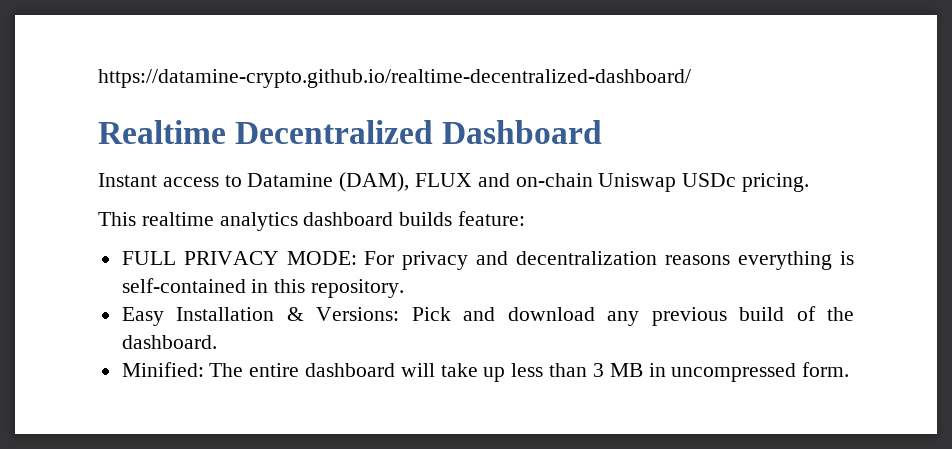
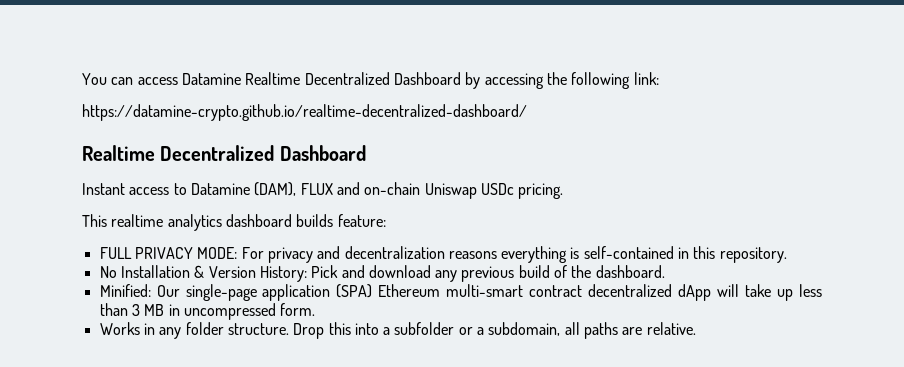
(98, 78) none -> [82,72,659,89] You can access Datamine Realtime Decentralized Dashboard by accessing the following link: //
[121,307,164,326] Easy -> [99,266,117,278] No
[316,307,400,321] Versions: -> [208,266,307,282] Version History:
[209,363,396,377] The entire dashboard -> [156,284,712,301] Our single-page application (SPA) Ethereum multi-smart contract decentralized dApp
(850, 369) none -> [99,322,696,339] // Works in any folder structure. Drop this into a subfolder or a subdomain, all paths are relative.

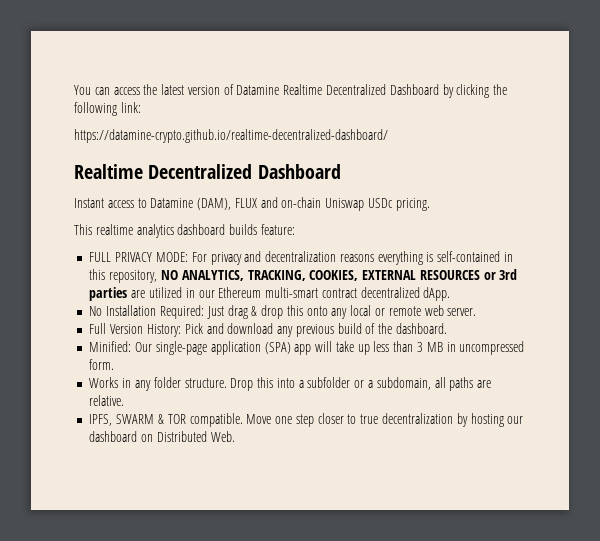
(178, 81) none -> [143,84,234,95] the latest version of
[484,73,544,89] accessing -> [456,84,490,98] clicking
[719,247,787,263] [99,265,205,278] repository. // No Installation & -> [109,269,518,283] [89,287,451,301] [89,305,477,319] [89,323,107,334] repository, NO ANALYTICS, TRACKING, COOKIES, EXTERNAL RESOURCES or 3rd parties are utilized in our Ethereum multi-smart contract decentralized dApp. // No Installation Required: Just drag & drop this onto any local or remote web server. // Full
[378,284,712,301] Ethereum multi-smart contract decentralized dApp -> [294,344,312,355] app
(696, 328) none -> [89,413,524,427] [89,431,235,442] // IPFS, SWARM & TOR compatible. Move one step closer to true decentralization by hosting our dashboard on Distributed Web.

